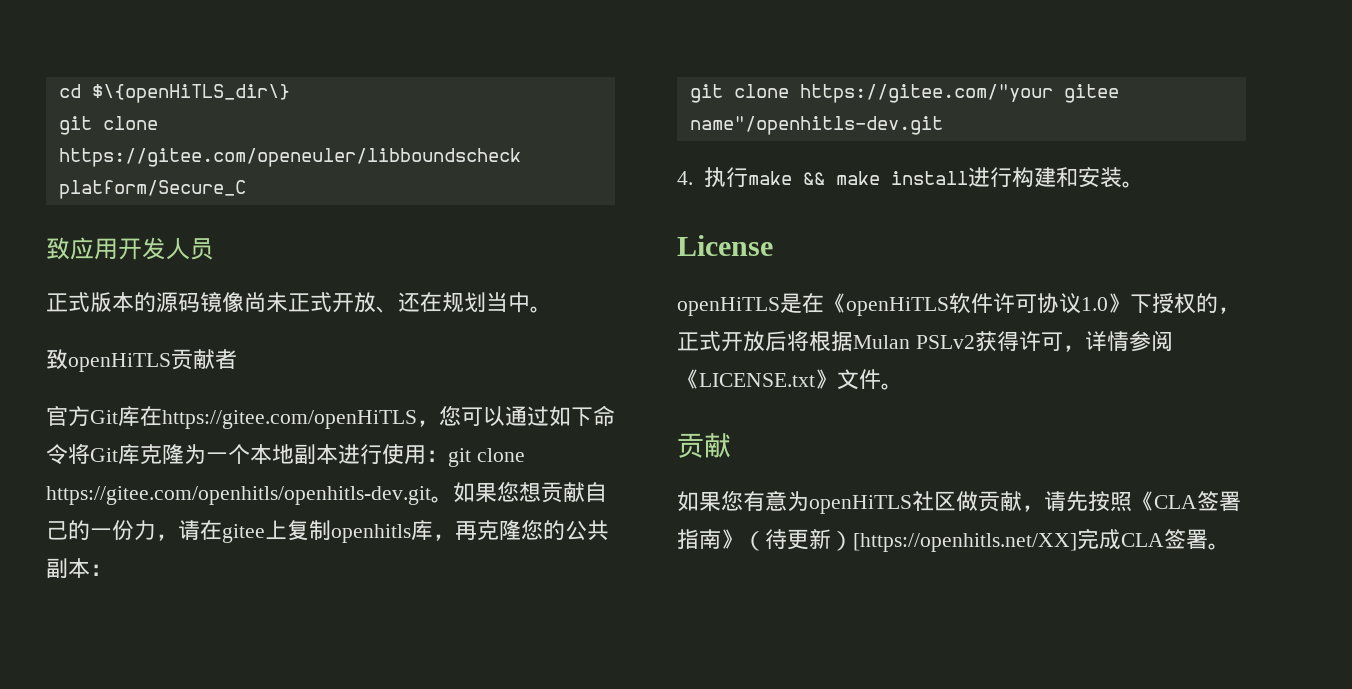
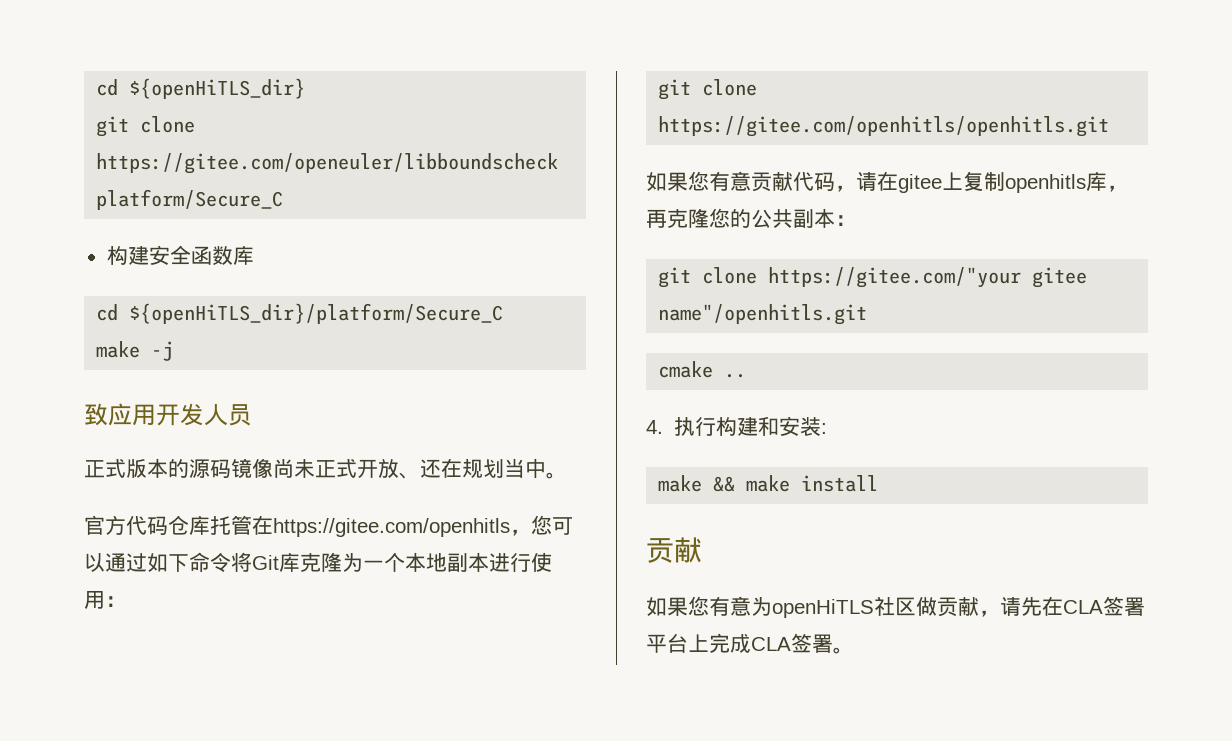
[58,84,290,103] cd $\{openHiTLS_dir\} -> [96,78,306,99] cd ${openHiTLS_dir}
(246, 189) none -> [106,245,254,265] [96,303,504,324] [96,341,174,361] // 构建安全函数库 // cd ${openHiTLS_dir}/platform/Secure_C // make -j
[46,349,237,372] [46,406,417,429] 致openHiTLS贡献者 // 官方Git库在https://gitee.com/openHiTLS -> [84,515,510,537] 官方代码仓库托管在https://gitee.com/openhitls
[448,448,525,467] [46,481,607,505] [46,520,156,541] git clone https://gitee.com/openhitls/openhitls-dev.git。如果您想贡献自己的一份力 -> [658,79,758,100] [658,116,1110,137] [646,171,835,192] // git clone https://gitee.com/openhitls/openhitls.git // 如果您有意贡献代码
[689,116,943,135] name"/openhitls-dev.git -> [658,304,868,325] [658,361,747,378] name"/openhitls.git // cmake ..
[747,167,1144,188] [677,235,773,256] [677,293,1240,316] [677,330,1173,352] [677,369,903,390] make && make install进行构建和安装。 // License // openHiTLS是在《openHiTLS软件许可协议1.0》下授权的，正式开放后将根据Mulan PSLv2获得许可，详情参阅《LICENSE.txt》文件。 -> [716,416,828,436] [658,475,879,492] 构建和安装: // make && make install
[1088,491,1241,512] [677,529,1077,552] 按照《CLA签署指南》（待更新）[https://openhitls.net/XX] -> [1042,596,1145,616] [646,633,709,653] 在CLA签署平台上

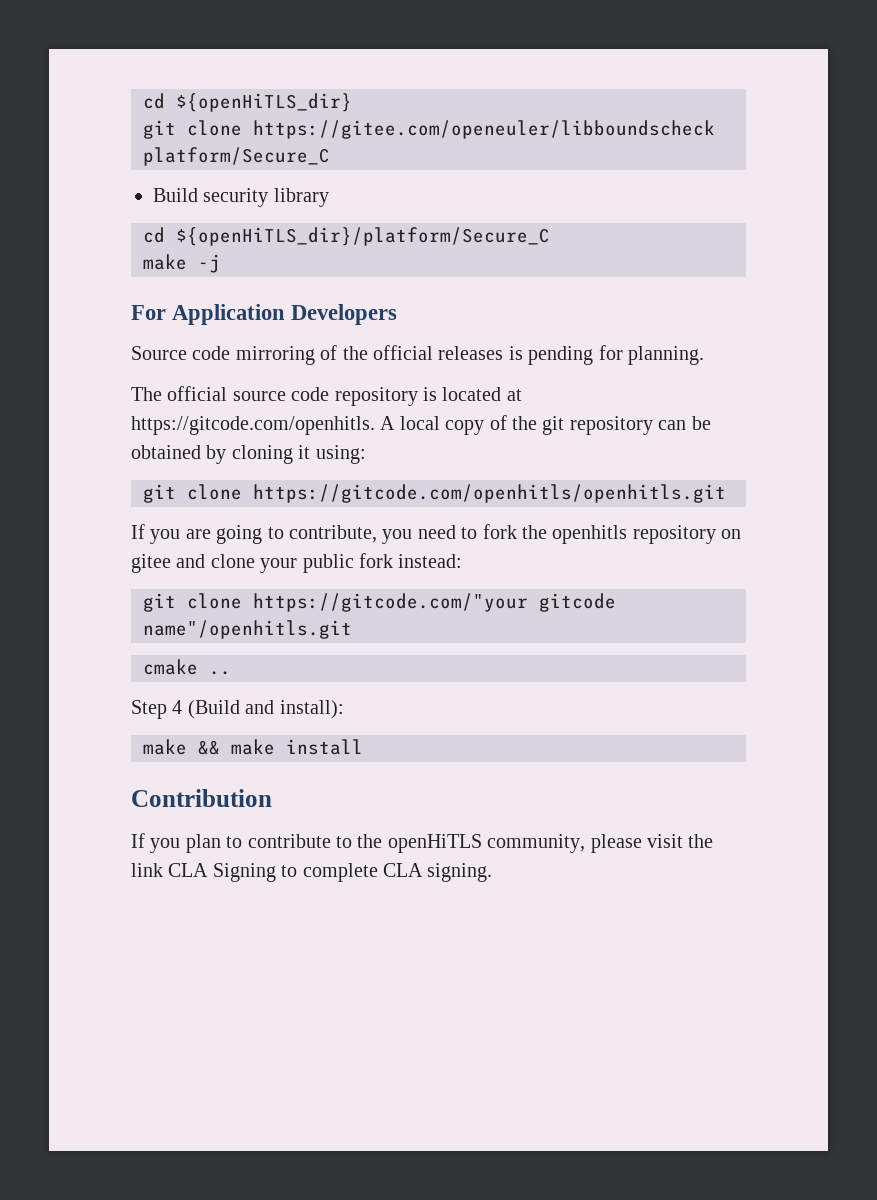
[106,245,254,265] 构建安全函数库 -> [153,188,329,207] Build security library
[84,403,252,426] [84,458,567,479] [84,515,573,537] [84,552,552,573] [84,591,126,609] [658,79,758,100] [658,116,1110,137] [646,171,1128,193] [646,208,856,228] [658,267,1088,288] 致应用开发人员 // 正式版本的源码镜像尚未正式开放、还在规划当中。 // 官方代码仓库托管在https://gitee.com/openhitls，您可以通过如下命令将Git库克隆为一个本地副本进行使用： // git clone https://gitee.com/openhitls/openhitls.git // 如果您有意贡献代码，请在gitee上复制openhitls库，再克隆您的公共副本： // git clone https://gitee.com/"your gitee -> [131,304,398,325] [131,345,704,365] [131,386,522,406] [131,415,711,435] [131,445,366,464] [143,484,726,503] [131,524,742,544] [131,553,463,573] [143,593,616,612] For Application Developers // Source code mirroring of the official releases is pending for planning. // The official source code repository is located at https://gitcode.com/openhitls. A local copy of the git repository can be obtained by cloning it using: // git clone https://gitcode.com/openhitls/openhitls.git // If you are going to contribute, you need to fork the openhitls repository on gitee and clone your public fork instead: // git clone https://gitcode.com/"your gitcode
[646,416,828,436] 4.执行构建和安装: -> [131,700,344,719] Step 4 (Build and install):
[646,537,702,563] [646,596,1145,618] [646,633,854,654] 贡献 // 如果您有意为openHiTLS社区做贡献，请先在CLA签署平台上完成CLA签署。 -> [131,789,272,807] [131,833,714,853] [131,863,493,882] Contribution // If you plan to contribute to the openHiTLS community, please visit the link CLA Signing to complete CLA signing.

